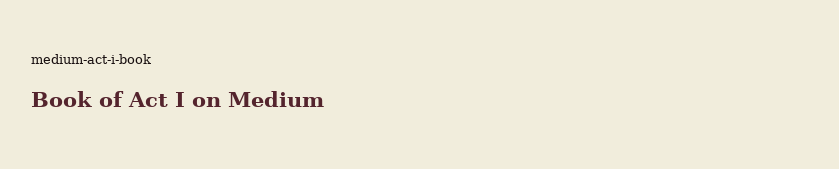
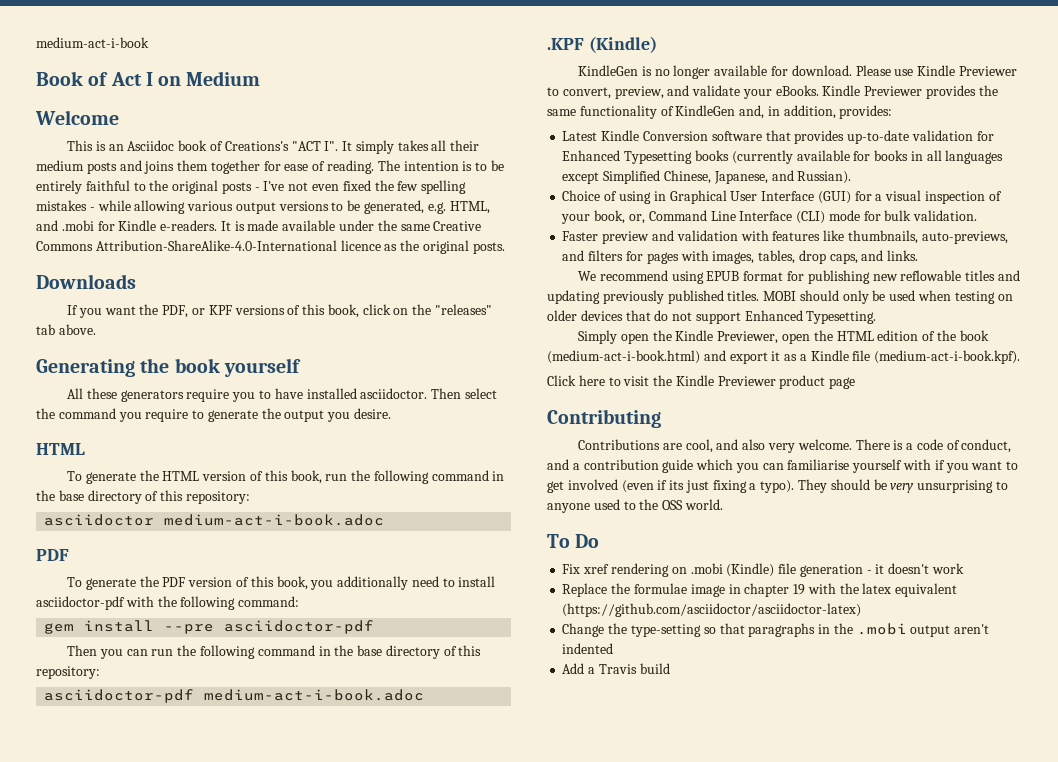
(324, 99) none -> [35,110,119,125] [67,140,480,154] [36,160,504,174] [36,180,467,194] [36,200,490,214] [36,220,482,231] [36,240,505,254] [36,274,136,289] [67,304,493,318] [36,324,96,335] [36,358,301,377] [67,388,497,402] [36,408,392,422] [36,443,85,455] [67,470,505,484] [36,490,250,504] [44,514,385,526] [36,549,69,561] [67,576,496,590] [36,596,300,610] [44,620,375,634] [67,645,482,659] [36,666,100,679] [44,689,425,703] [547,36,657,53] [578,65,1017,79] [547,85,998,99] [547,105,893,119] [562,130,994,144] [562,150,1004,164] [562,170,852,184] [562,190,1002,204] [561,210,978,224] [562,230,1008,244] [562,250,919,264] [578,270,1020,284] [547,290,1013,304] [547,310,877,324] [578,330,989,344] [547,350,1021,364] [547,375,856,389] [547,409,661,428] [578,439,1012,453] [547,459,1019,473] [547,479,1008,493] [547,499,723,513] [547,534,600,548] [562,563,964,577] [562,583,958,597] [562,603,862,617] [562,623,990,637] [562,643,614,654] [562,663,670,674] // Welcome // This is an Asciidoc book of Creations's "ACT I". It simply takes all their medium posts and joins them together for ease of reading. The intention is to be entirely faithful to the original posts - I've not even fixed the few spelling mistakes - while allowing various output versions to be generated, e.g. HTML, and .mobi for Kindle e-readers. It is made available under the same Creative Commons Attribution-ShareAlike-4.0-International licence as the original posts. // Downloads // If you want the PDF, or KPF versions of this book, click on the "releases" tab above. // Generating the book yourself // All these generators require you to have installed asciidoctor. Then select the command you require to generate the output you desire. // HTML // To generate the HTML version of this book, run the following command in the base directory of this repository: // asciidoctor medium-act-i-book.adoc // PDF // To generate the PDF version of this book, you additionally need to install asciidoctor-pdf with the following command: // gem install --pre asciidoctor-pdf // Then you can run the following command in the base directory of this repository: // asciidoctor-pdf medium-act-i-book.adoc // .KPF (Kindle) // KindleGen is no longer available for download. Please use Kindle Previewer to convert, preview, and validate your eBooks. Kindle Previewer provides the same functionality of KindleGen and, in addition, provides: // Latest Kindle Conversion software that provides up-to-date validation for Enhanced Typesetting books (currently available for books in all languages except Simplified Chinese, Japanese, and Russian). // Choice of using in Graphical User Interface (GUI) for a visual inspection of your book, or, Command Line Interface (CLI) mode for bulk validation. // Faster preview and validation with features like thumbnails, auto-previews, and filters for pages with images, tables, drop caps, and links. // We recommend using EPUB format for publishing new reflowable titles and updating previously published titles. MOBI should only be used when testing on older devices that do not support Enhanced Typesetting. // Simply open the Kindle Previewer, open the HTML edition of the book (medium-act-i-book.html) and export it as a Kindle file (medium-act-i-book.kpf). // Click here to visit the Kindle Previewer product page // Contributing // Contributions are cool, and also very welcome. There is a code of conduct, and a contribution guide which you can familiarise yourself with if you want to get involved (even if its just fixing a typo). They should be very unsurprising to anyone used to the OSS world. // To Do // Fix xref rendering on .mobi (Kindle) file generation - it doesn't work // Replace the formulae image in chapter 19 with the latex equivalent (https://github.com/asciidoctor/asciidoctor-latex) // Change the type-setting so that paragraphs in the .mobi output aren't indented // Add a Travis build

